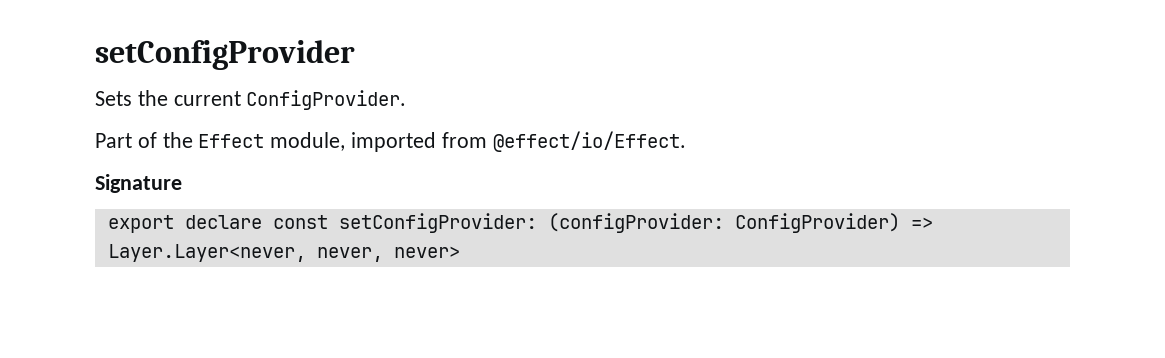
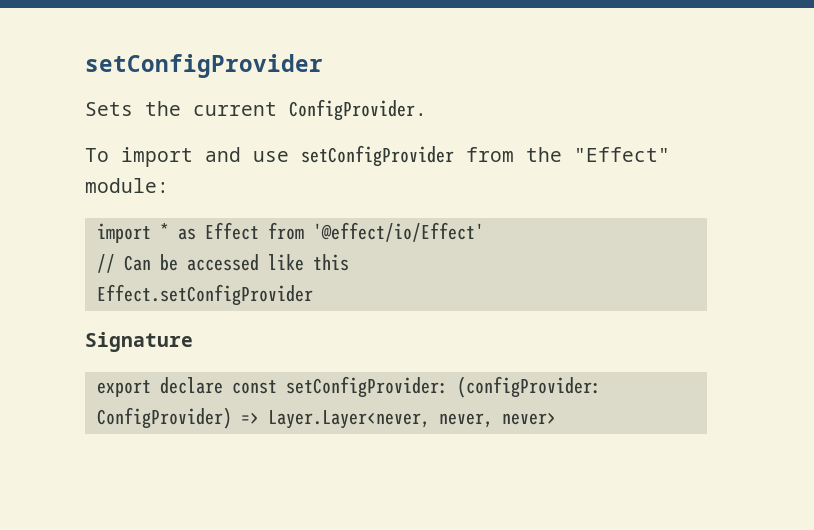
[95,131,686,152] Part of the Effect module, imported from @effect/io/Effect. -> [85,145,670,167] [85,178,169,193] [96,222,484,243] [96,254,349,273] [96,284,313,306] To import and use setConfigProvider from the "Effect" module: // import * as Effect from '@effect/io/Effect' // // Can be accessed like this // Effect.setConfigProvider

